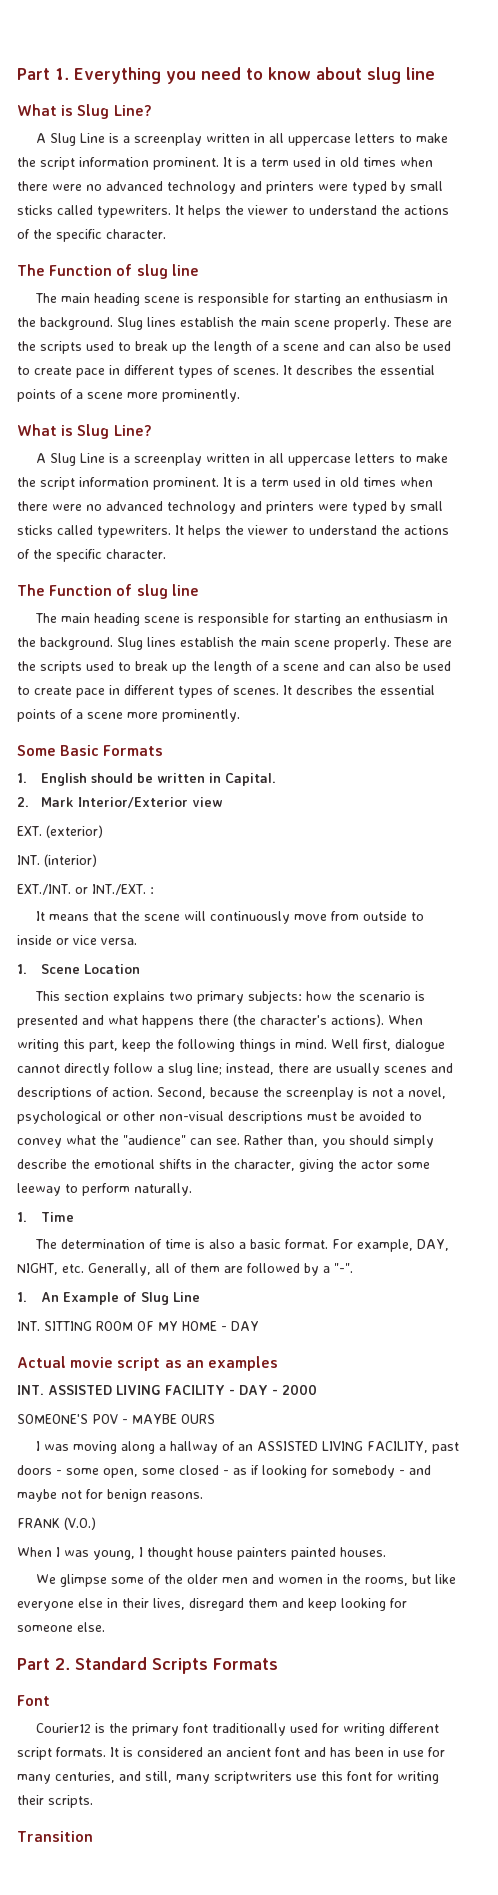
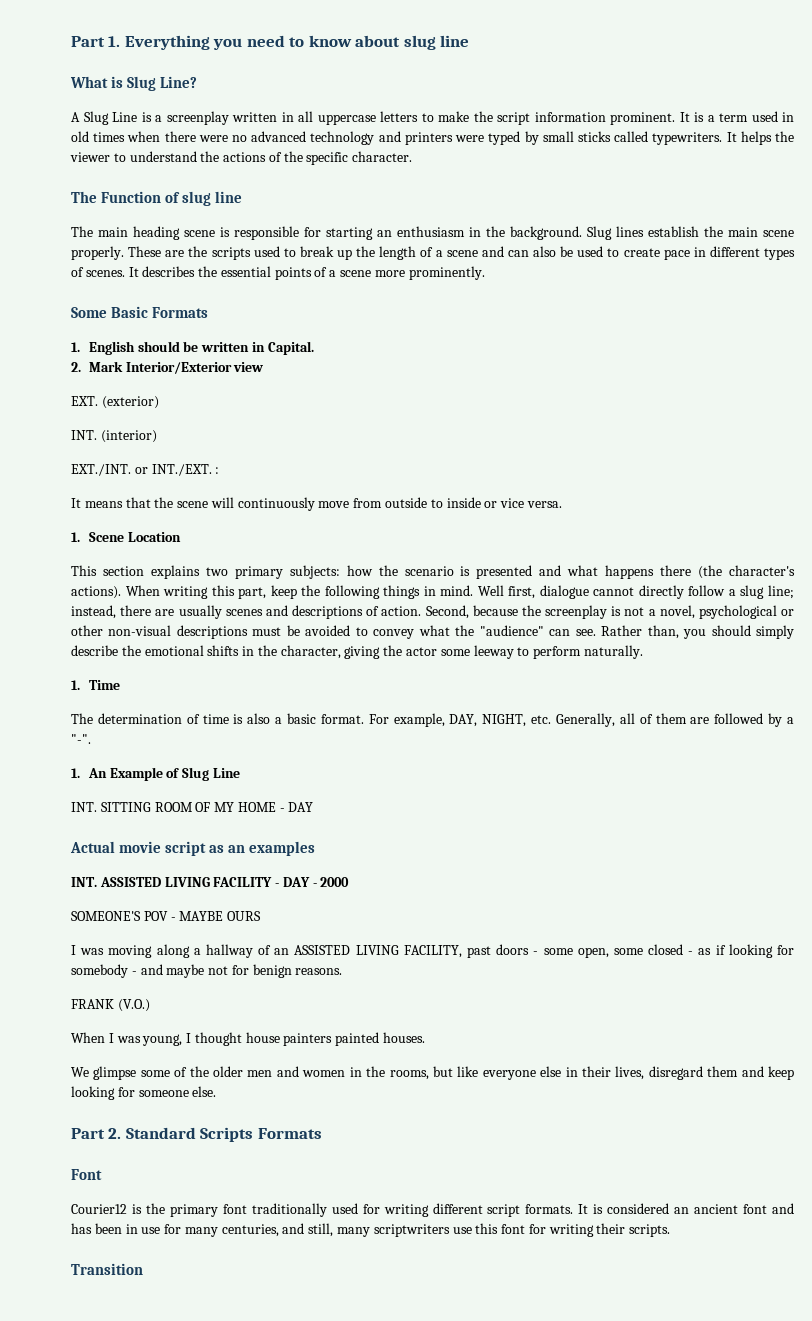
[17,424,152,439] [35,453,448,466] [17,477,433,490] [17,501,443,514] [17,525,449,538] [17,549,166,562] [17,584,199,599] [34,613,448,626] [17,637,452,650] [17,661,451,674] [17,685,435,698] [17,709,240,722] // What is Slug Line? // A Slug Line is a screenplay written in all uppercase letters to make the script information prominent. It is a term used in old times when there were no advanced technology and printers were typed by small sticks called typewriters. It helps the viewer to understand the actions of the specific character. // The Function of slug line // The main heading scene is responsible for starting an enthusiasm in the background. Slug lines establish the main scene properly. These are the scripts used to break up the length of a scene and can also be used to create pace in different types of scenes. It describes the essential points of a scene more prominently. -> (485, 273) none

